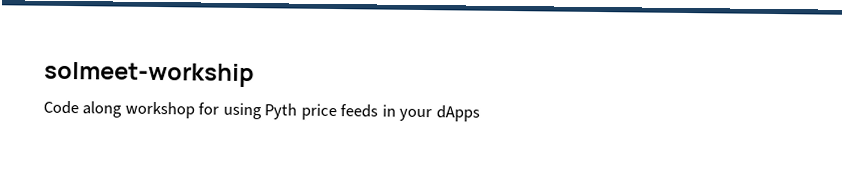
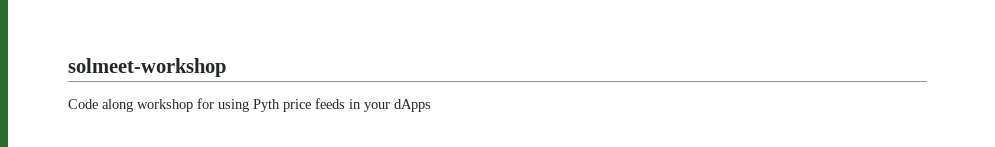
[44,61,254,88] solmeet-workship -> [68,58,226,77] solmeet-workshop

